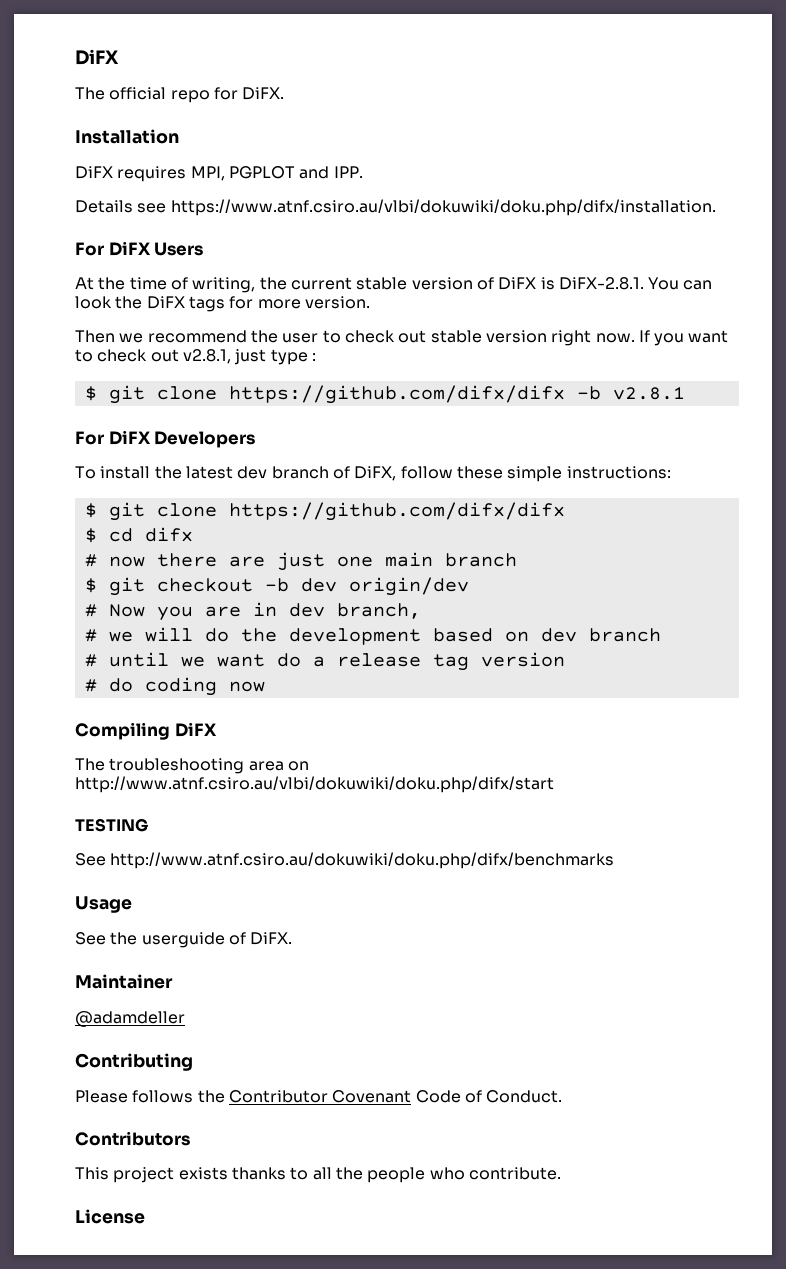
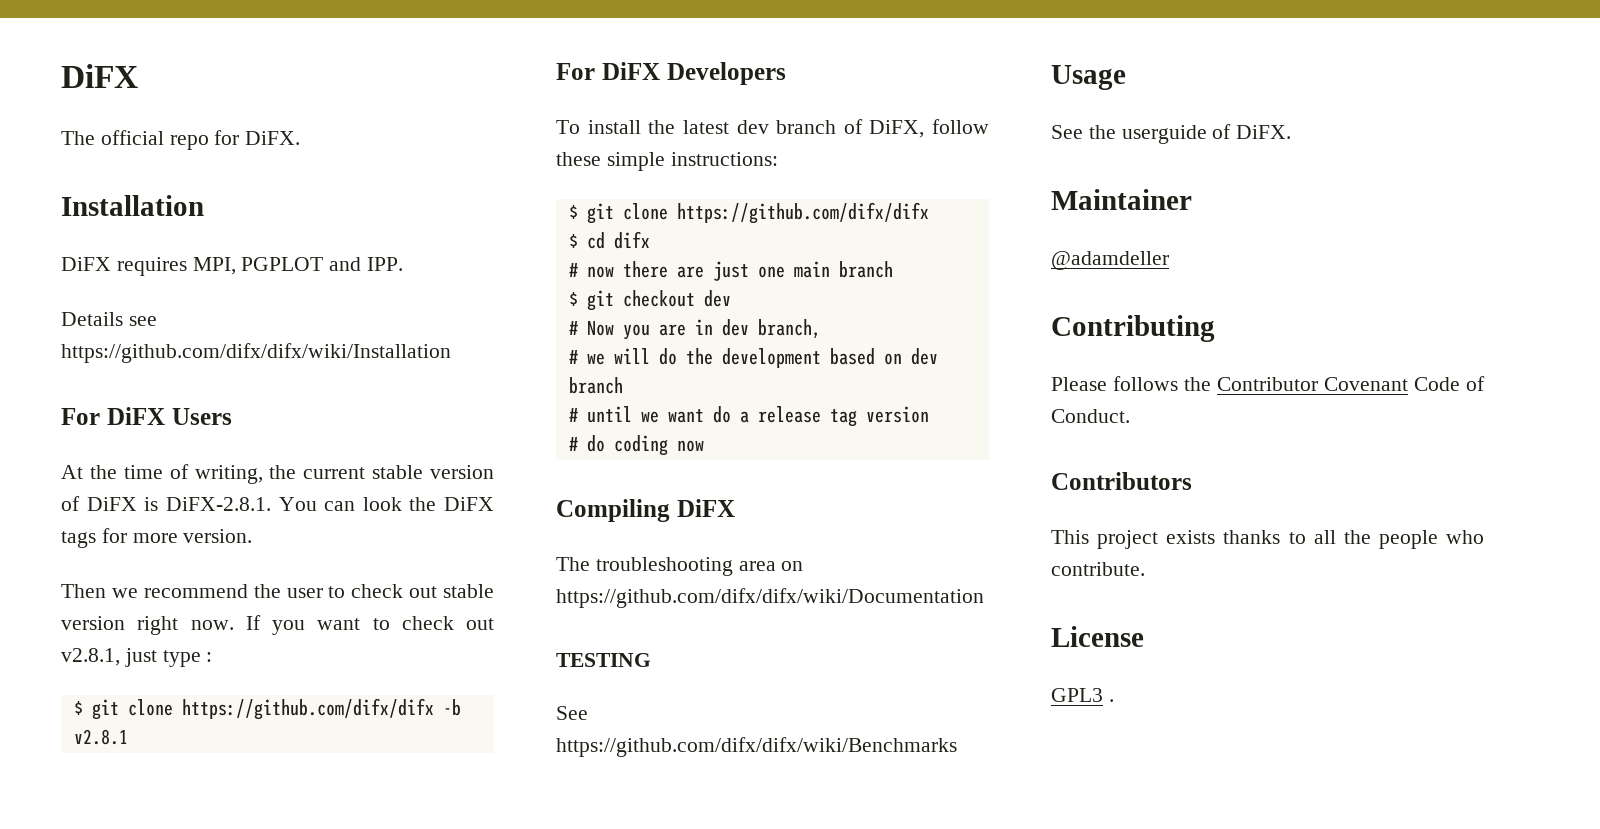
[170,199,716,216] https://www.atnf.csiro.au/vlbi/dokuwiki/doku.php/difx/installation. -> [61,343,451,363] https://github.com/difx/difx/wiki/Installation
[264,577,469,596] -b dev origin/dev -> [703,290,731,307] dev
[75,776,554,793] http://www.atnf.csiro.au/vlbi/dokuwiki/doku.php/difx/start -> [556,588,984,608] https://github.com/difx/difx/wiki/Documentation
[110,852,615,869] http://www.atnf.csiro.au/dokuwiki/doku.php/difx/benchmarks -> [556,737,957,757] https://github.com/difx/difx/wiki/Benchmarks
(145, 1216) none -> [1051,688,1114,702] // GPL3 .

